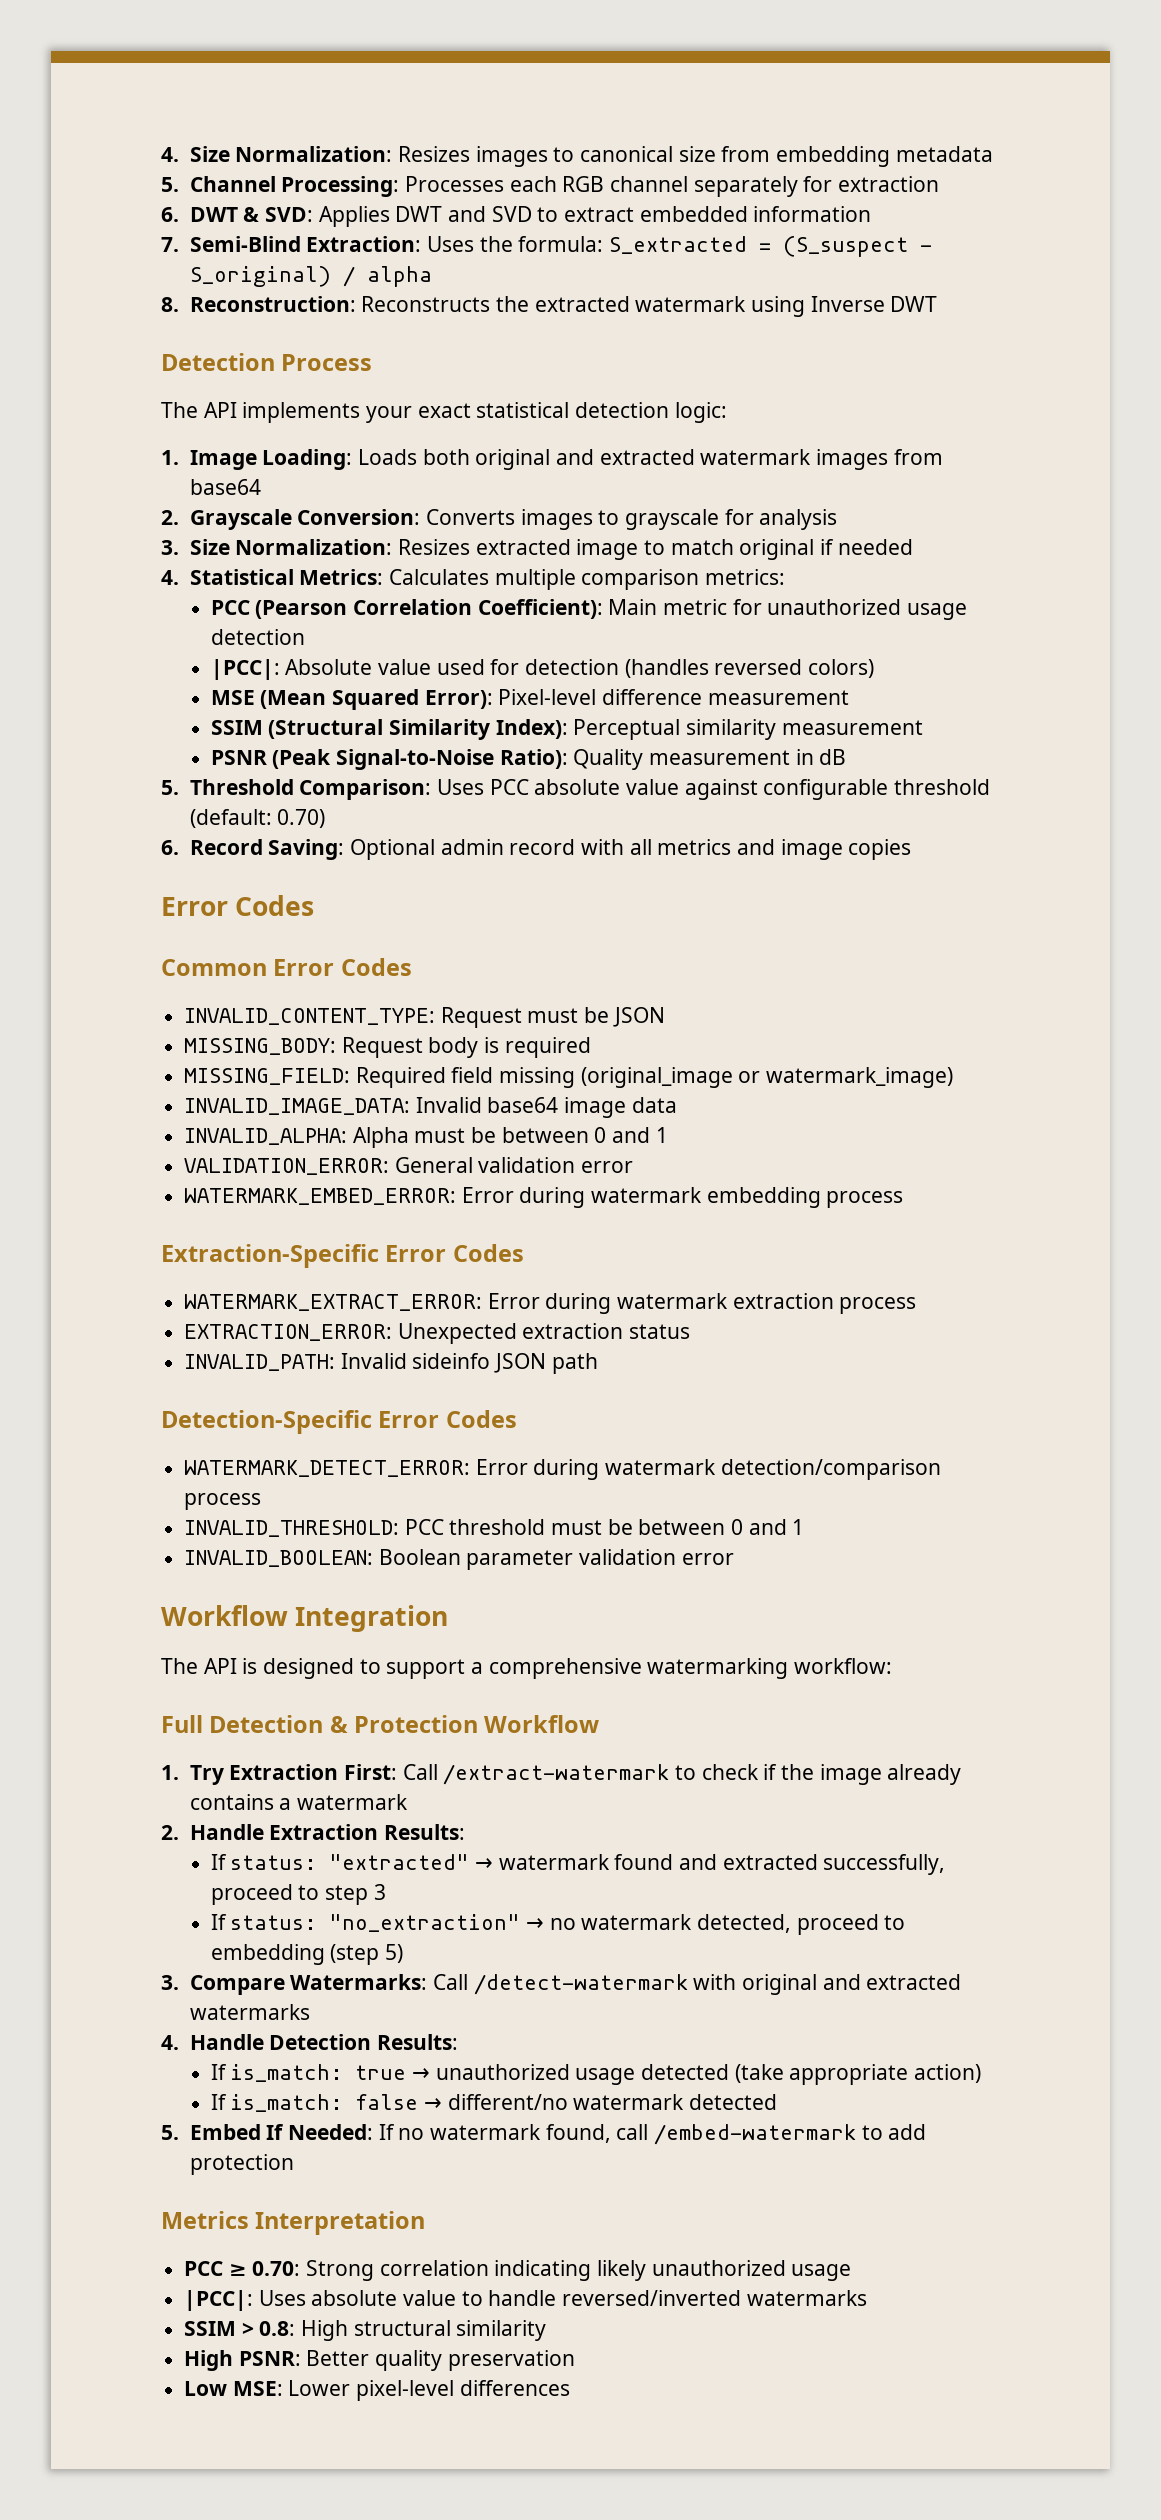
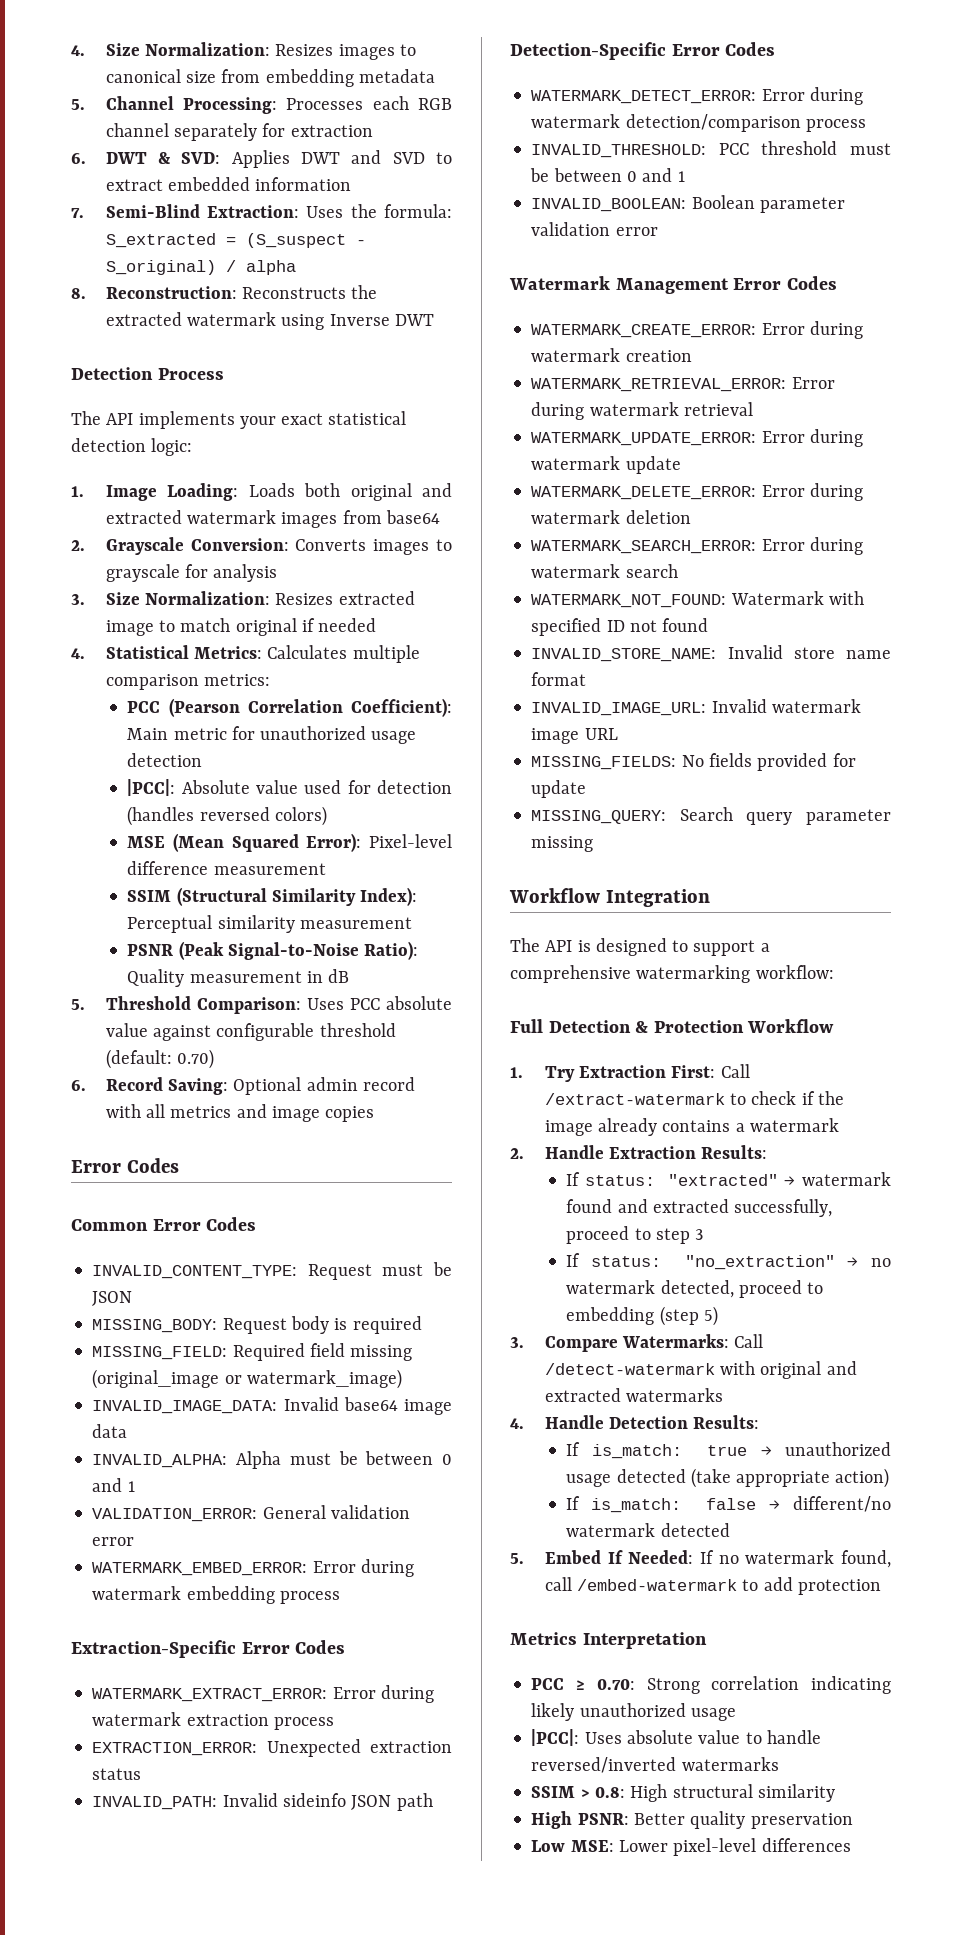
(734, 1559) none -> [509,276,837,294] [531,321,863,339] [531,348,692,362] [531,377,835,392] [531,402,753,420] [531,429,863,447] [531,456,681,474] [531,483,863,501] [531,510,691,524] [531,537,863,555] [531,564,678,578] [531,591,864,608] [531,618,709,636] [531,645,891,662] [531,672,587,686] [531,699,861,716] [531,728,618,744] [531,753,856,771] [531,780,587,798] [531,807,891,825] [531,836,594,852] // Watermark Management Error Codes // WATERMARK_CREATE_ERROR: Error during watermark creation // WATERMARK_RETRIEVAL_ERROR: Error during watermark retrieval // WATERMARK_UPDATE_ERROR: Error during watermark update // WATERMARK_DELETE_ERROR: Error during watermark deletion // WATERMARK_SEARCH_ERROR: Error during watermark search // WATERMARK_NOT_FOUND: Watermark with specified ID not found // INVALID_STORE_NAME: Invalid store name format // INVALID_IMAGE_URL: Invalid watermark image URL // MISSING_FIELDS: No fields provided for update // MISSING_QUERY: Search query parameter missing

